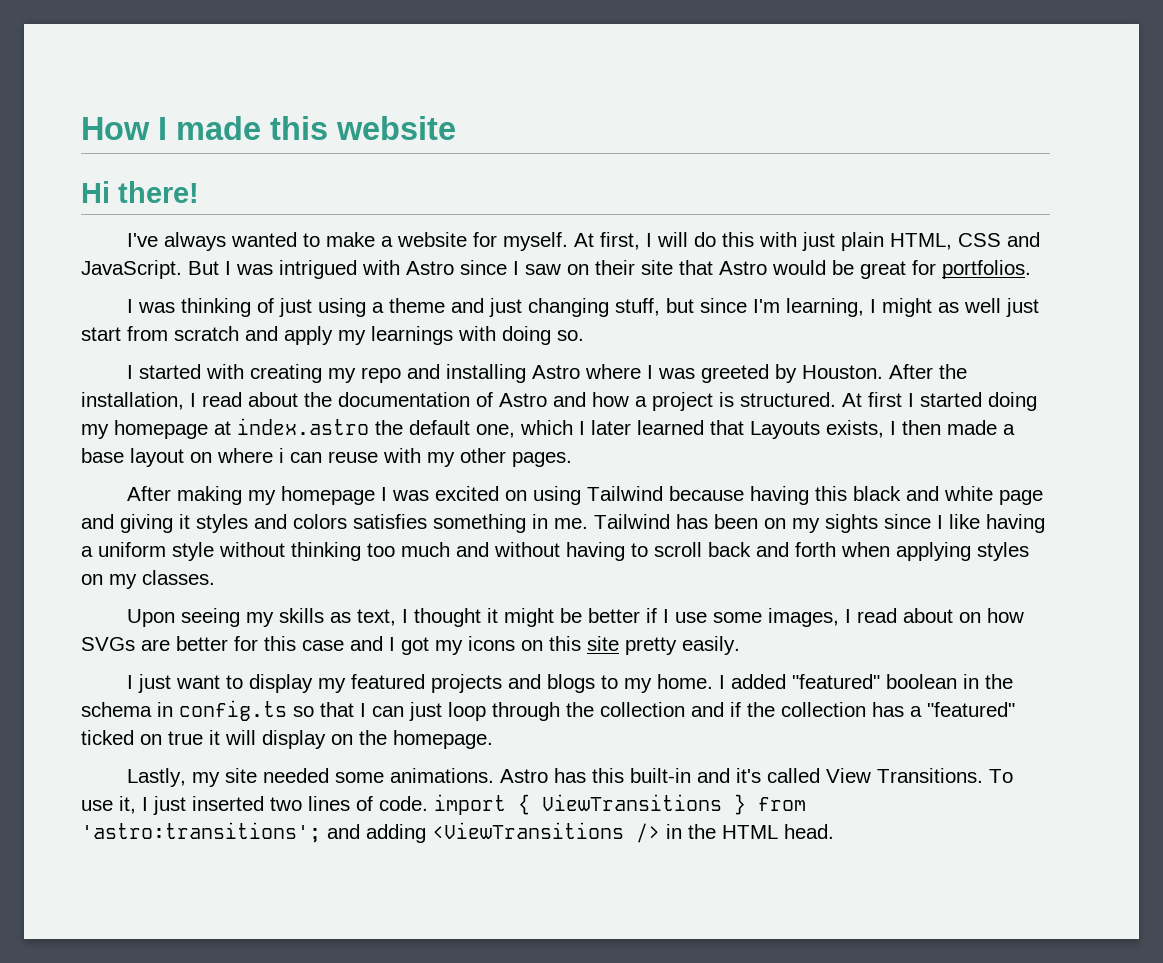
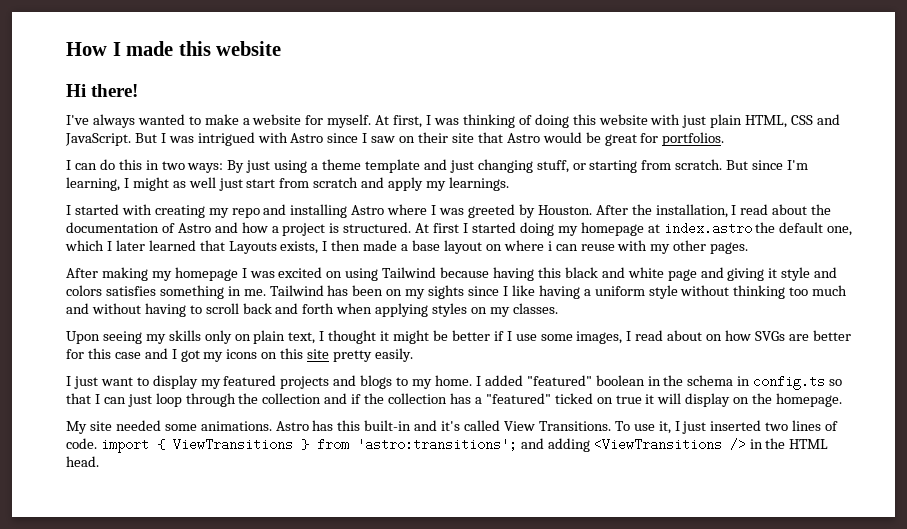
[657,232,755,247] will do this -> [433,114,648,128] was thinking of doing this website
[138,298,275,317] was thinking of -> [74,159,245,173] can do this in two ways: By
(446, 305) none -> [364,159,420,173] template
[666,298,695,313] but -> [572,159,749,173] or starting from scratch. But
[371,326,584,345] learnings with doing so. -> [448,177,509,191] learnings.
[196,514,248,533] styles -> [781,267,811,281] style
[330,612,352,623] as -> [204,330,286,344] only on plain
[127,768,221,787] Lastly, my -> [66,421,87,434] My

